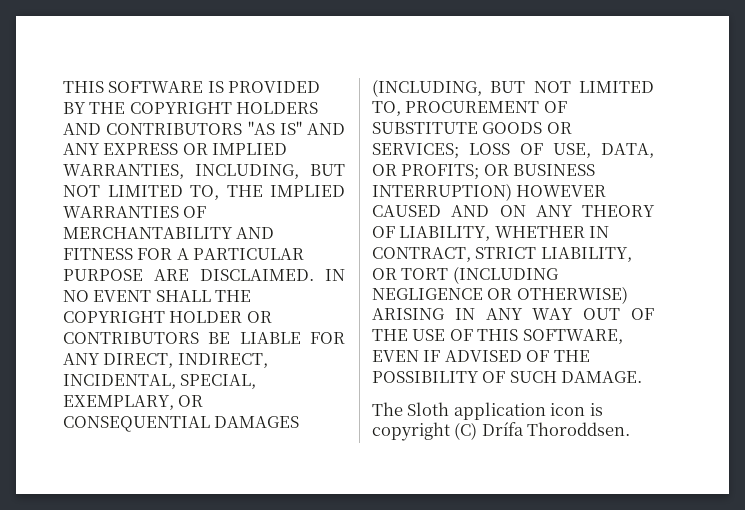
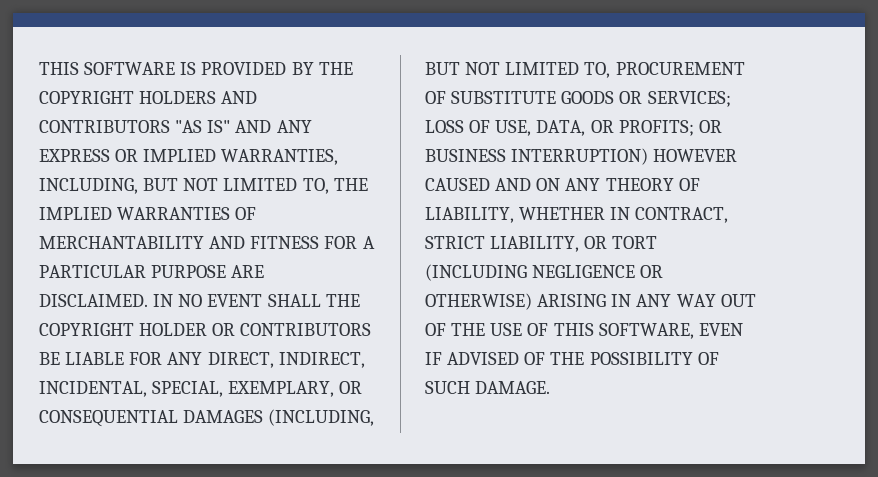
[372,402,603,420] [372,422,631,441] // The Sloth application icon is copyright (C) Drífa Thoroddsen. -> (551, 387) none

